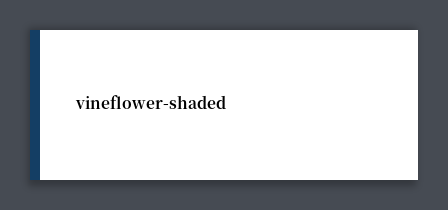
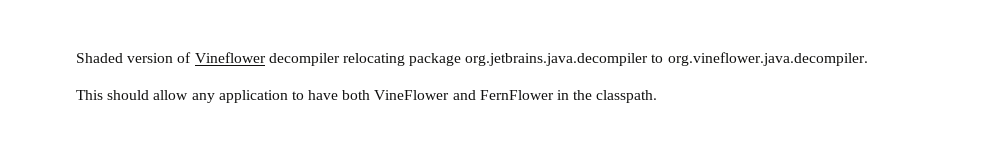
[75,95,226,109] vineflower-shaded -> [76,52,868,66] [76,90,658,103] Shaded version of Vineflower decompiler relocating package org.jetbrains.java.decompiler to org.vineflower.java.decompiler. // This should allow any application to have both VineFlower and FernFlower in the classpath.

